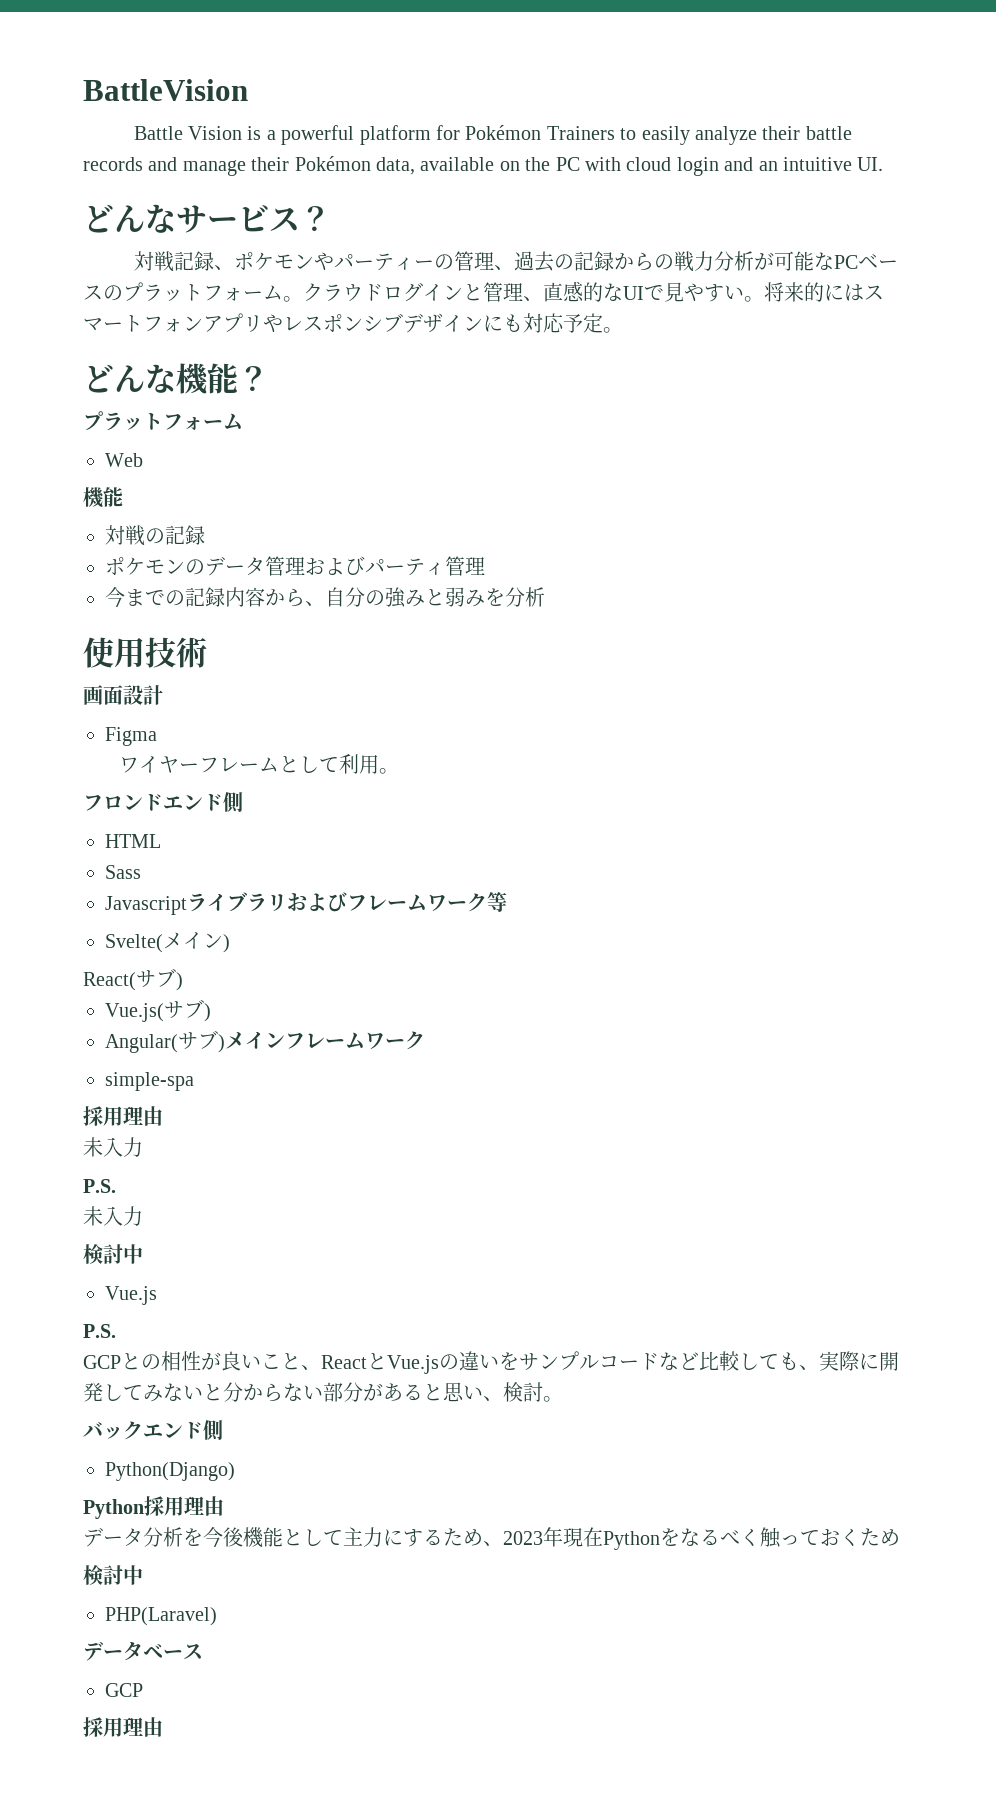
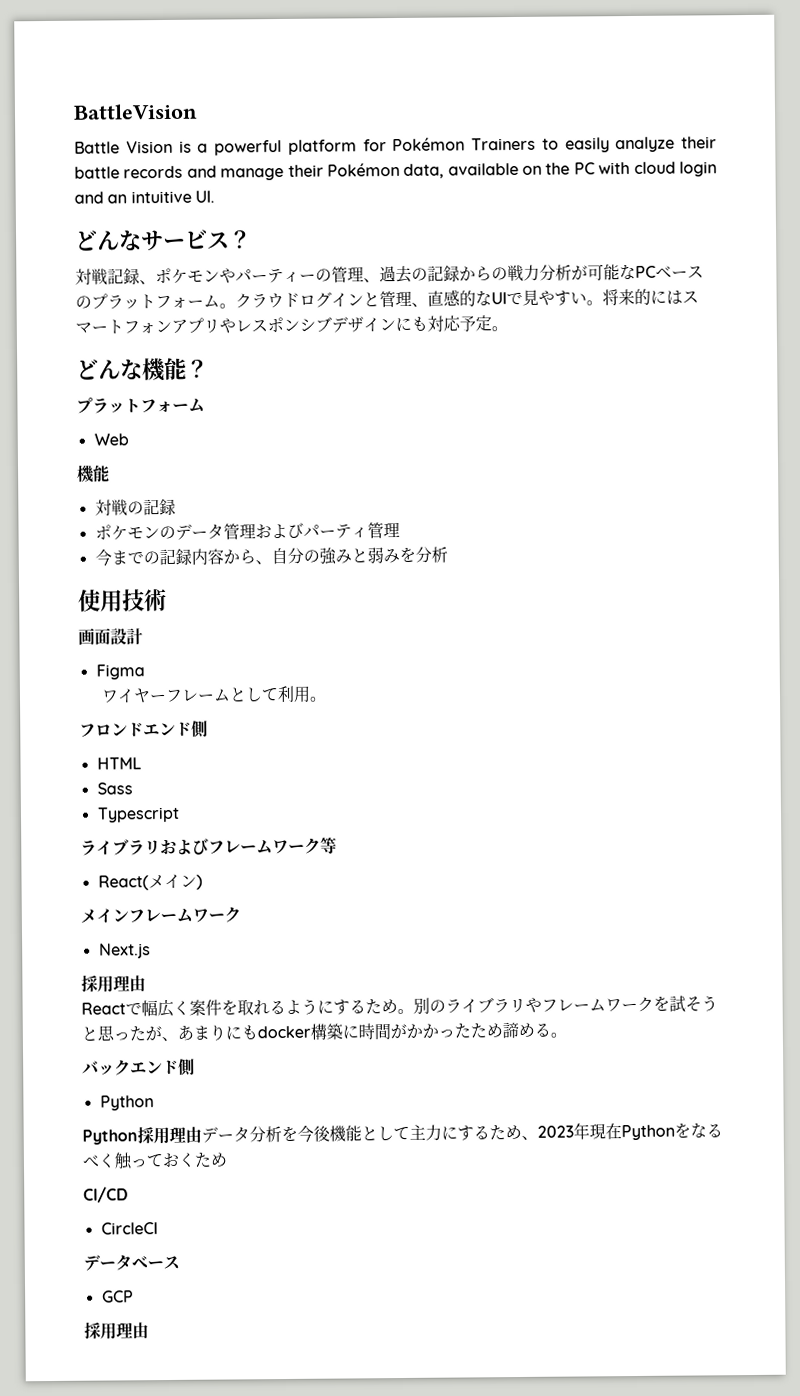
[105,896,187,915] Javascript -> [96,806,180,823] Typescript //
[105,934,163,953] Svelte( -> [97,875,149,891] React(
[83,968,183,991] [105,999,211,1022] [105,1030,225,1053] React(サブ) // Vue.js(サブ) // Angular(サブ) -> (203, 882) none
[105,1072,194,1091] [83,1106,163,1126] [83,1137,143,1157] [83,1179,116,1193] [83,1206,143,1226] [83,1244,143,1264] [105,1286,157,1305] [83,1324,116,1338] [83,1351,899,1374] [83,1382,543,1402] simple-spa // 採用理由 // 未入力 // P.S. // 未入力 // 検討中 // Vue.js // P.S. // GCPとの相性が良いこと、ReactとVue.jsの違いをサンプルコードなど比較しても、実際に開発してみないと分からない部分があると思い、検討 -> [98,943,151,959] [81,975,146,993] [81,995,718,1018] [81,1021,551,1042] Next.js // 採用理由 // Reactで幅広く案件を取れるようにするため。別のライブラリやフレームワークを試そうと思ったが、あまりにもdocker構築に時間がかかったため諦める
[105,1462,235,1481] Python(Django) -> [99,1095,154,1111] Python
(224, 1506) // -> (202, 1134) none
[83,1565,143,1585] [105,1607,217,1626] 検討中 // PHP(Laravel) -> [83,1186,128,1203] [100,1222,158,1235] CI/CD // CircleCI

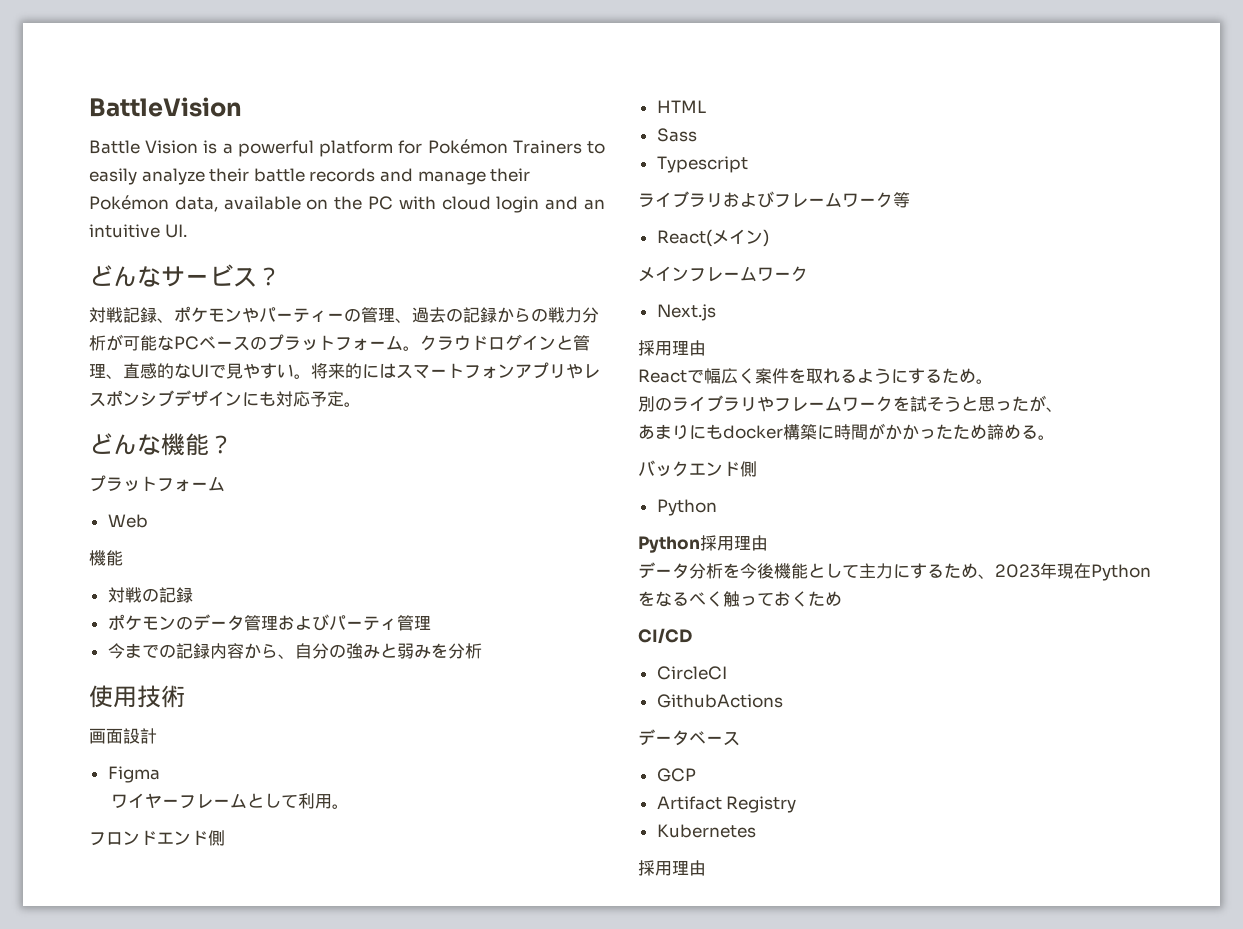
(414, 1011) none -> (993, 381) //
(178, 1039) none -> (1063, 409) //
(202, 1134) none -> (768, 543) //
(158, 1228) none -> [656,694,783,708] // GithubActions
(134, 1296) none -> [656,796,797,813] [656,824,756,838] // Artifact Registry // Kubernetes

